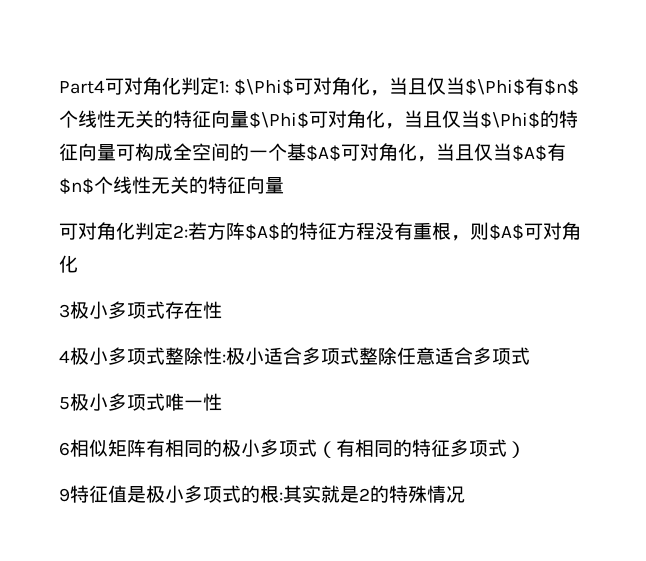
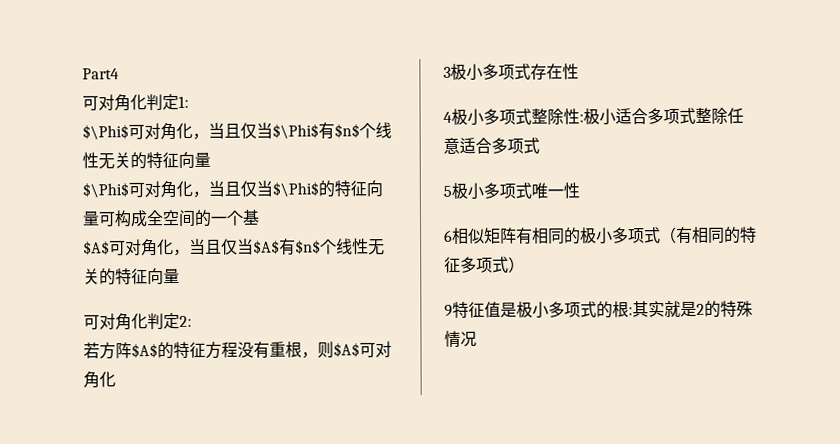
(105, 87) none -> (119, 74) //
(229, 87) none -> (189, 101) //
(249, 119) none -> (211, 159) //
(306, 152) none -> (260, 217) //
(188, 231) none -> (192, 321) //

